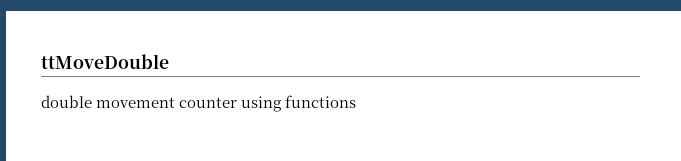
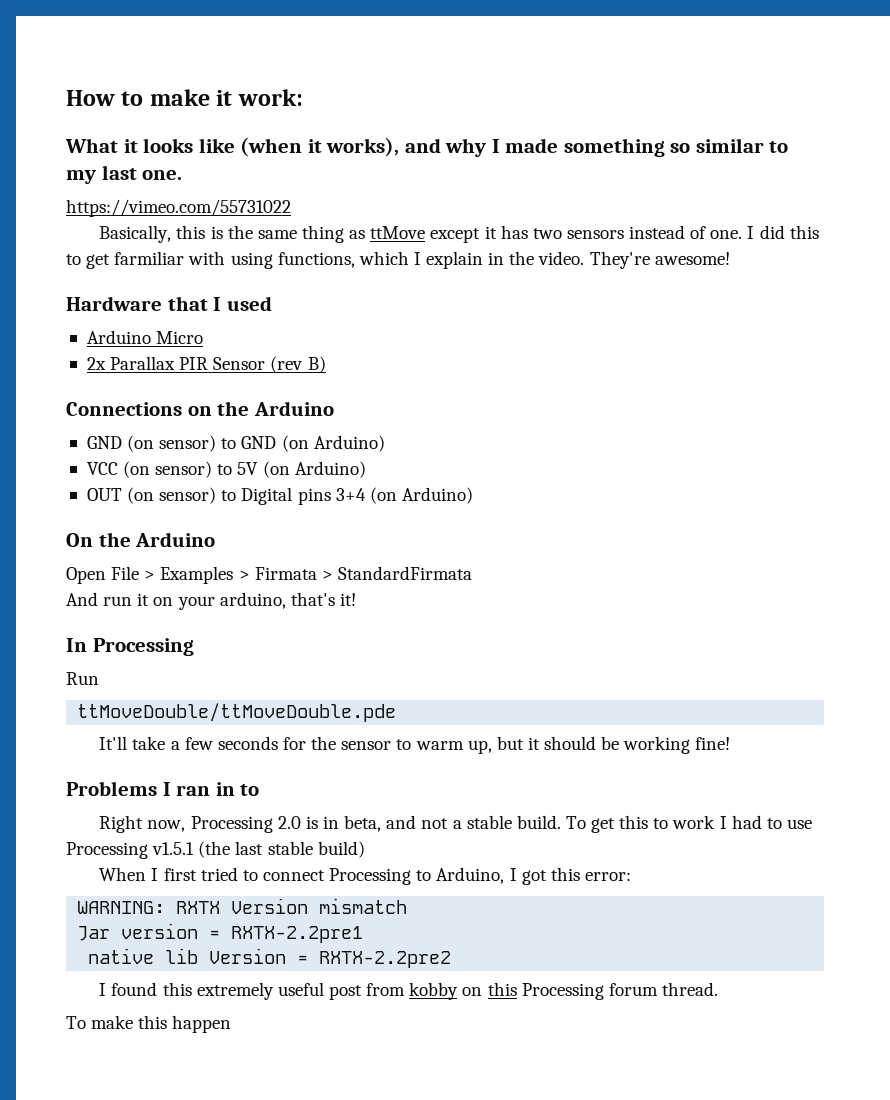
[41,54,169,69] [41,95,357,112] ttMoveDouble // double movement counter using functions -> [66,89,303,106] [65,137,789,157] [66,165,183,184] [66,199,291,217] [99,225,819,243] [66,251,730,269] [66,296,272,311] [86,330,204,344] [86,356,326,373] [66,401,334,416] [86,435,385,452] [86,461,366,478] [86,487,473,505] [66,532,216,547] [66,566,472,584] [66,592,356,610] [66,638,194,656] [66,672,99,685] [77,703,397,722] [99,736,731,754] [66,781,260,796] [99,815,812,833] [66,841,365,859] [99,867,631,885] [77,898,408,914] [77,923,364,943] [88,948,452,968] [99,982,718,1000] [66,1015,232,1033] How to make it work: // What it looks like (when it works), and why I made something so similar to my last one. // https://vimeo.com/55731022 // Basically, this is the same thing as ttMove except it has two sensors instead of one. I did this to get farmiliar with using functions, which I explain in the video. They're awesome! // Hardware that I used // Arduino Micro // 2x Parallax PIR Sensor (rev B) // Connections on the Arduino // GND (on sensor) to GND (on Arduino) // VCC (on sensor) to 5V (on Arduino) // OUT (on sensor) to Digital pins 3+4 (on Arduino) // On the Arduino // Open File > Examples > Firmata > StandardFirmata // And run it on your arduino, that's it! // In Processing // Run // ttMoveDouble/ttMoveDouble.pde // It'll take a few seconds for the sensor to warm up, but it should be working fine! // Problems I ran in to // Right now, Processing 2.0 is in beta, and not a stable build. To get this to work I had to use Processing v1.5.1 (the last stable build) // When I first tried to connect Processing to Arduino, I got this error: // WARNING: RXTX Version mismatch // Jar version = RXTX-2.2pre1 // native lib Version = RXTX-2.2pre2 // I found this extremely useful post from kobby on this Processing forum thread. // To make this happen

